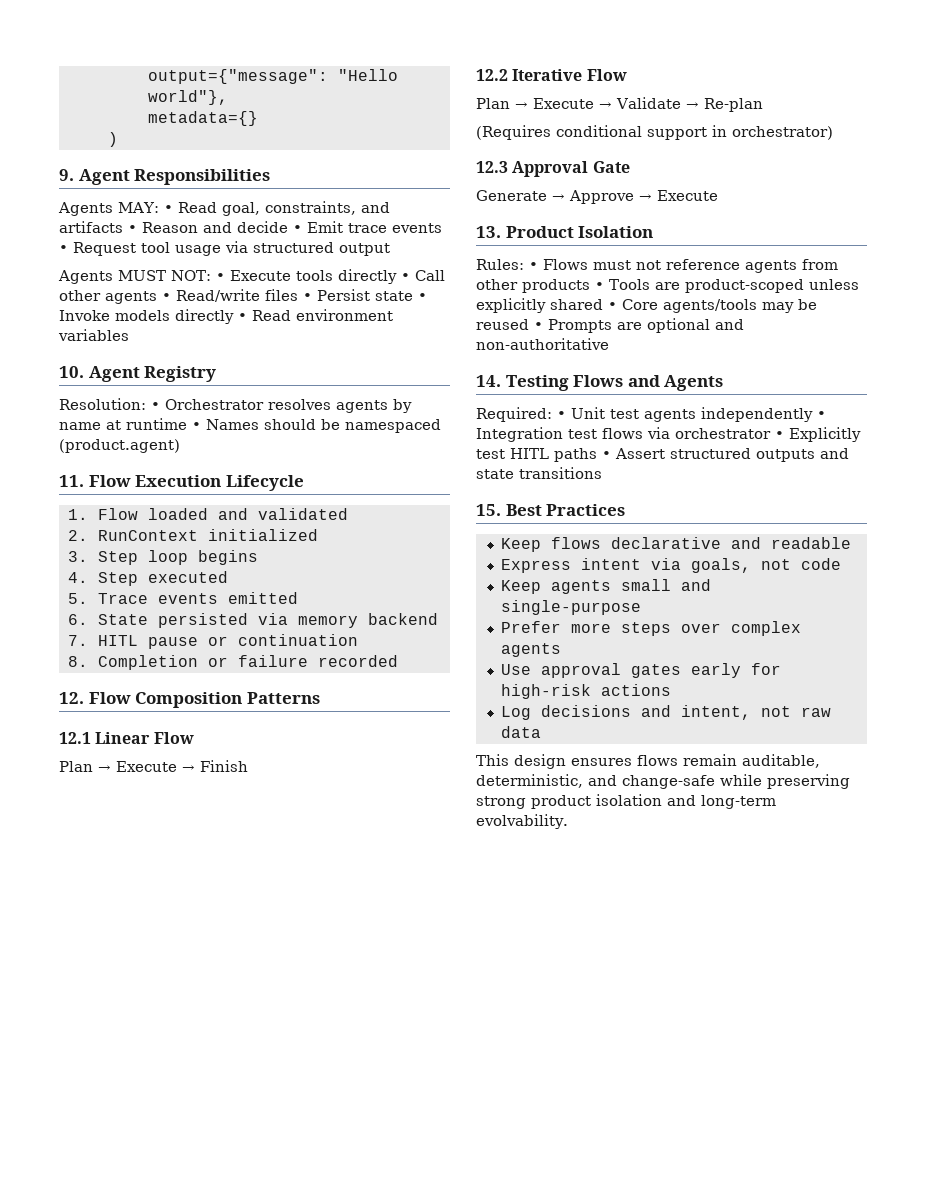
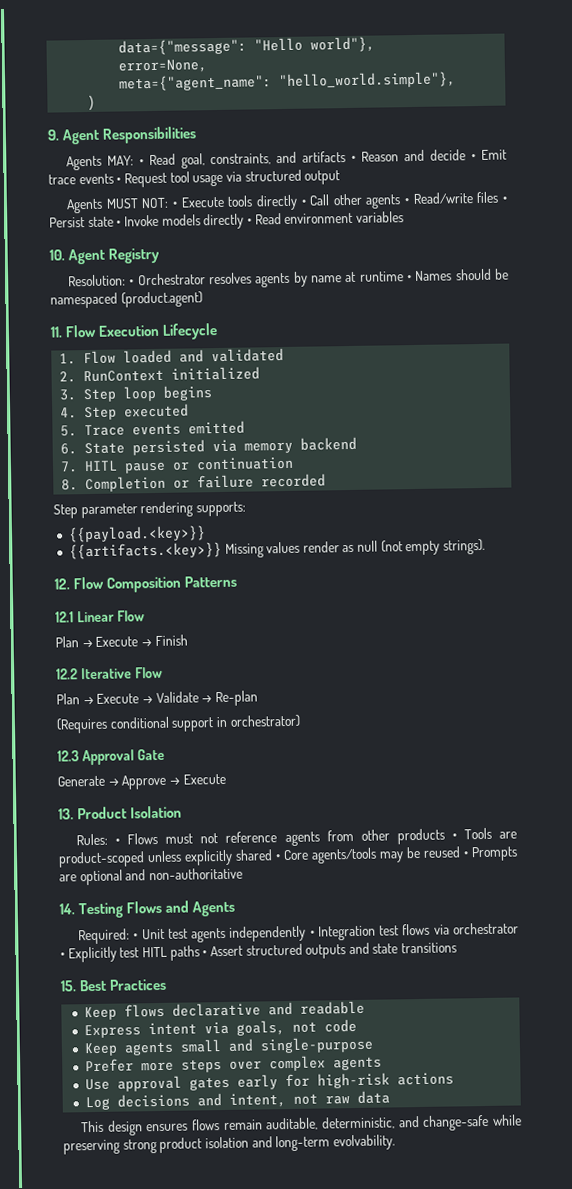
[147,69,328,84] output={"message": -> [118,38,248,56] data={"message":
[147,111,258,126] metadata={} -> [118,59,208,74] [119,71,457,92] error=None, // meta={"agent_name": "hello_world.simple"},
(398, 661) none -> [53,501,246,519] [67,525,206,543] [68,538,486,560] // Step parameter rendering supports: // {{payload.<key>}} // {{artifacts.<key>}} Missing values render as null (not empty strings).

